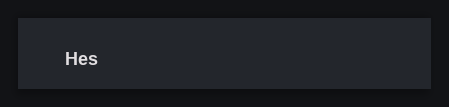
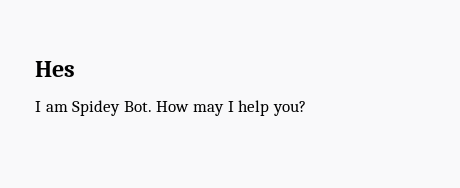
(98, 58) none -> [35,100,306,116] // I am Spidey Bot. How may I help you?

